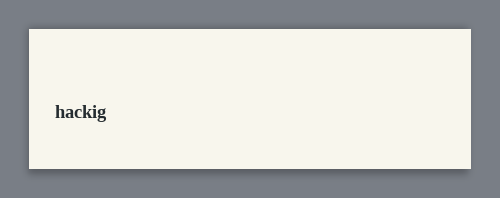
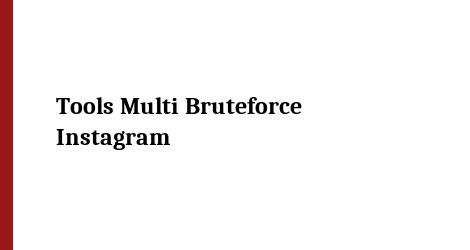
[55,105,107,122] hackig -> [56,97,302,114] [56,129,170,150] Tools Multi Bruteforce Instagram

